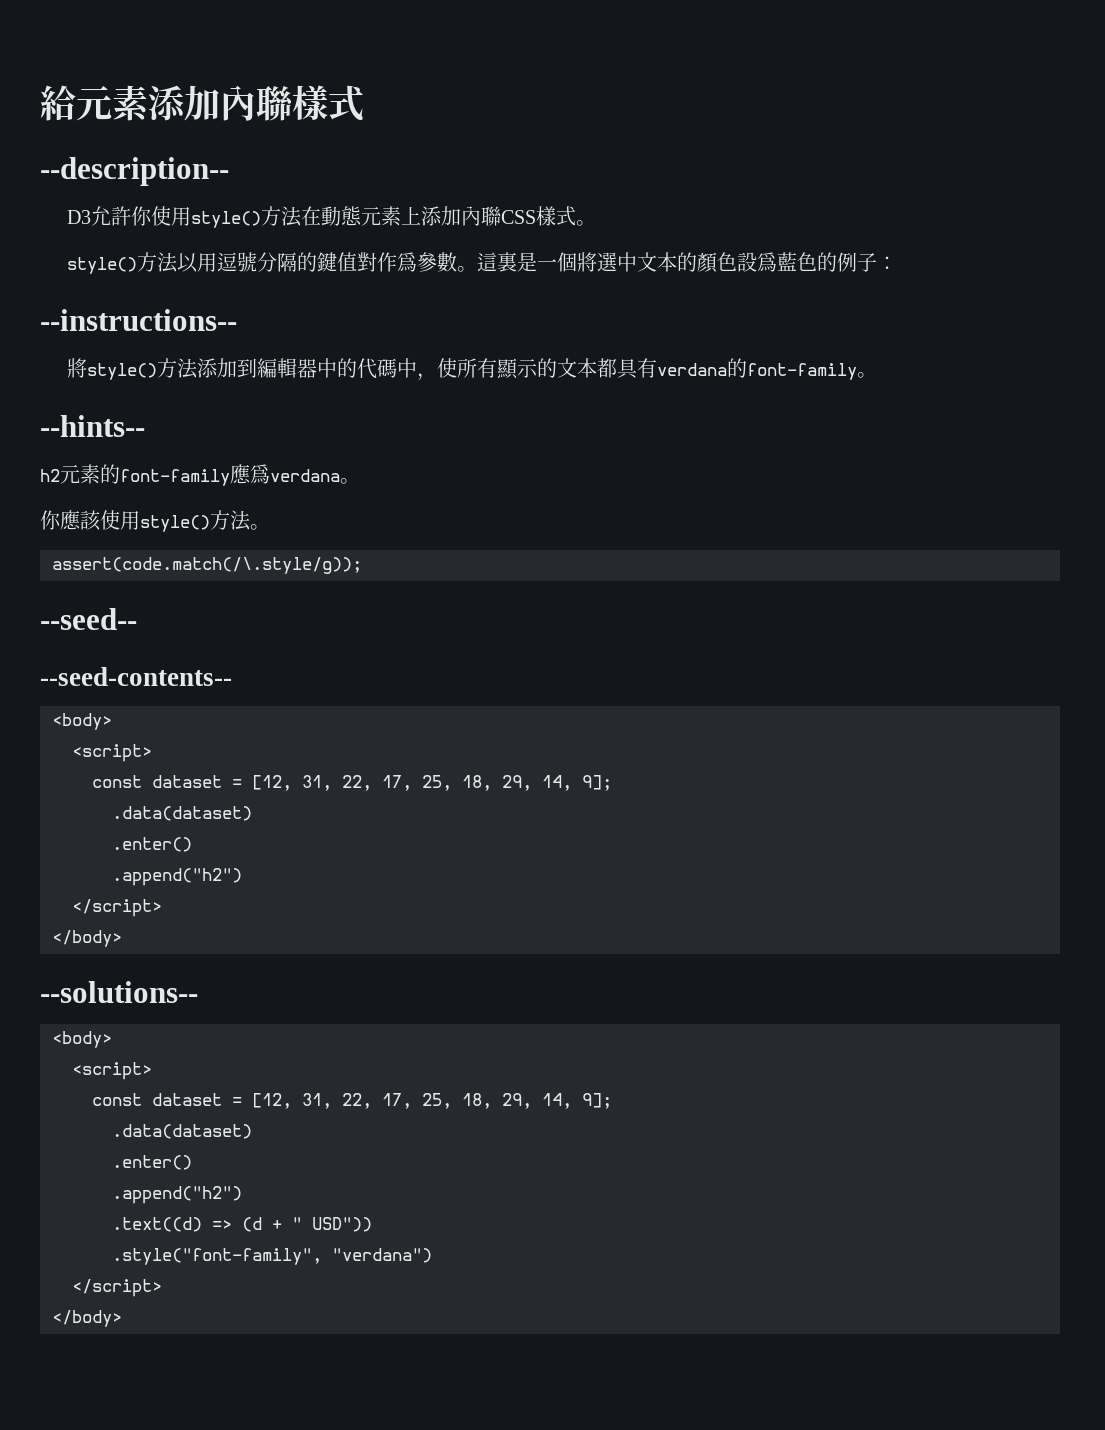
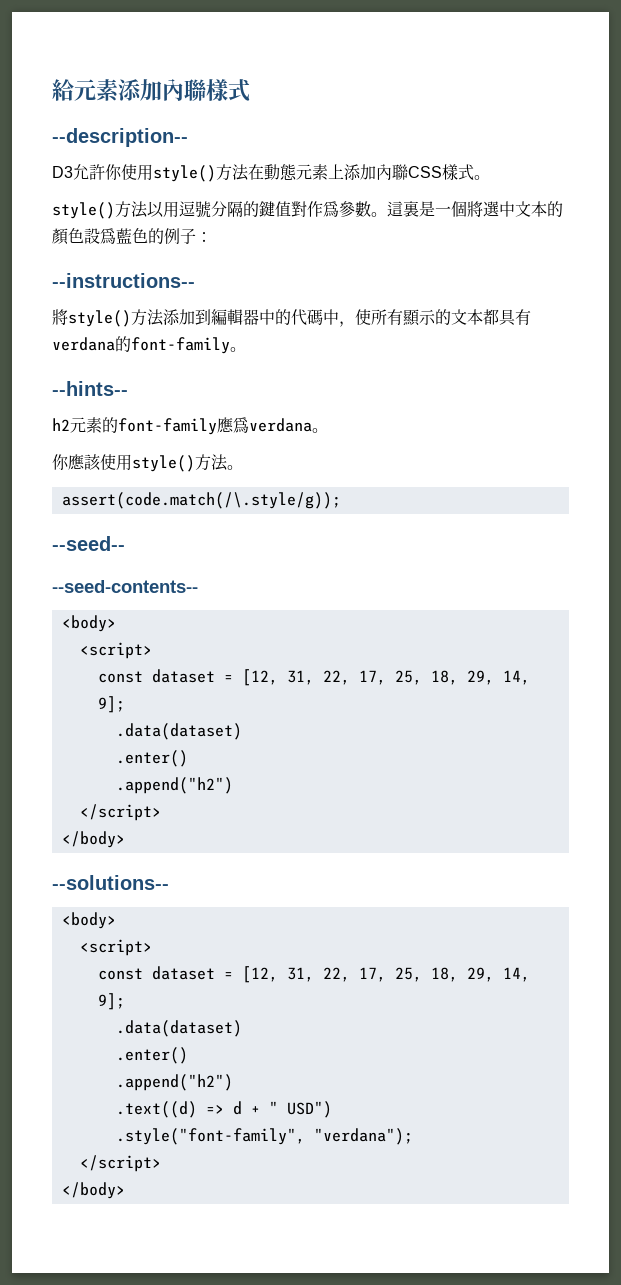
[242,1217,262,1232] (d -> [232,1101,242,1115] d
[312,1217,372,1232] USD")) -> [286,1101,332,1118] USD")
[332,1248,432,1263] "verdana") -> [313,1128,413,1145] "verdana");

